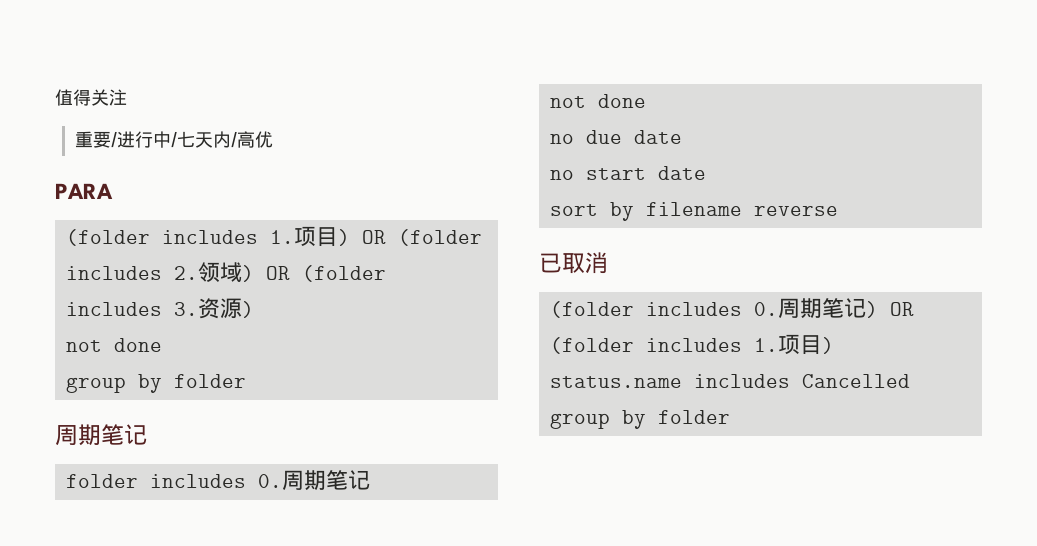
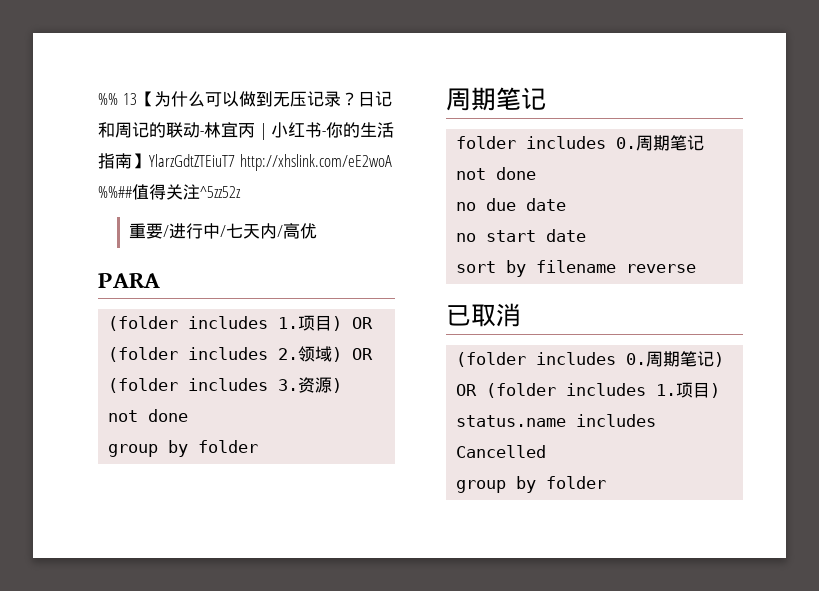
(55, 97) none -> [98,91,392,107] [98,122,395,140] [98,153,392,171] [98,186,132,198] %% 13【为什么可以做到无压记录？日记和周记的联动-林宜丙 | 小红书-你的生活指南】YlarzGdtZTEiuT7 http://xhslink.com/eE2woA %%##
(127, 97) none -> [200,186,241,198] ^5zz52z

